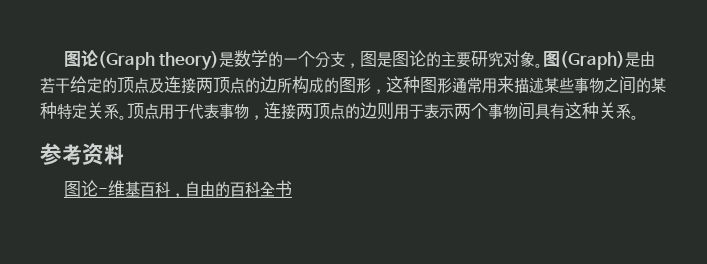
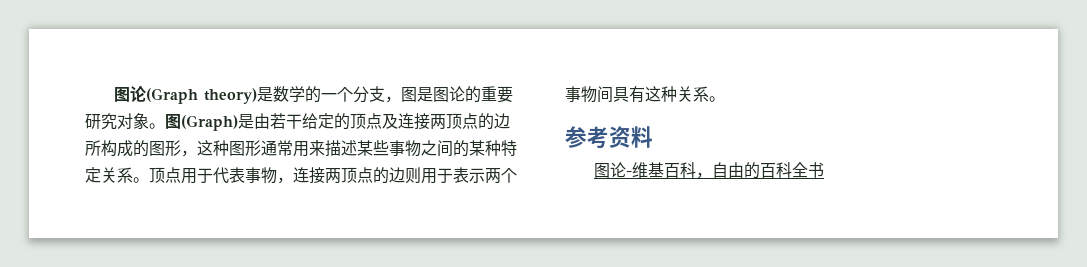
[441,51,457,67] 主 -> [481,86,498,101] 重

